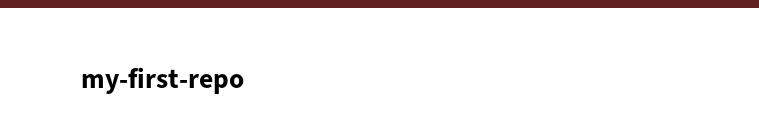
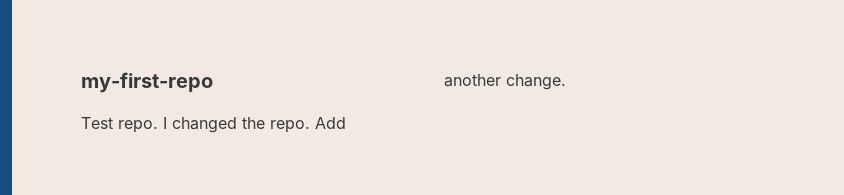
(244, 80) none -> [81,117,346,133] [444,74,566,90] // Test repo. I changed the repo. Add another change.

